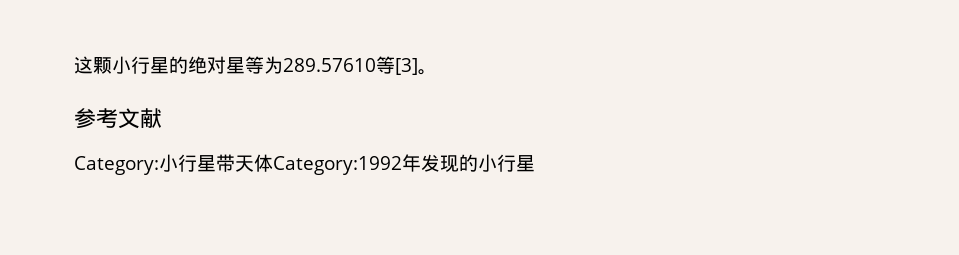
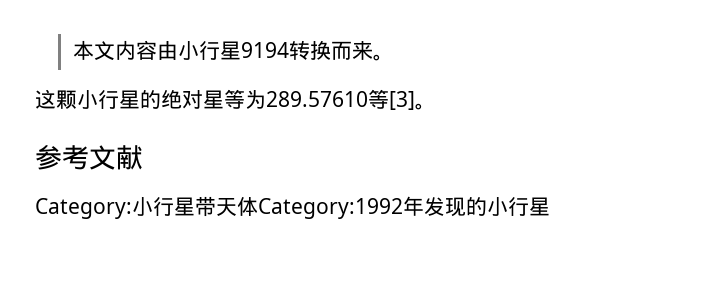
(74, 65) none -> [72,40,394,61] 本文内容由小行星9194转换而来。 //

